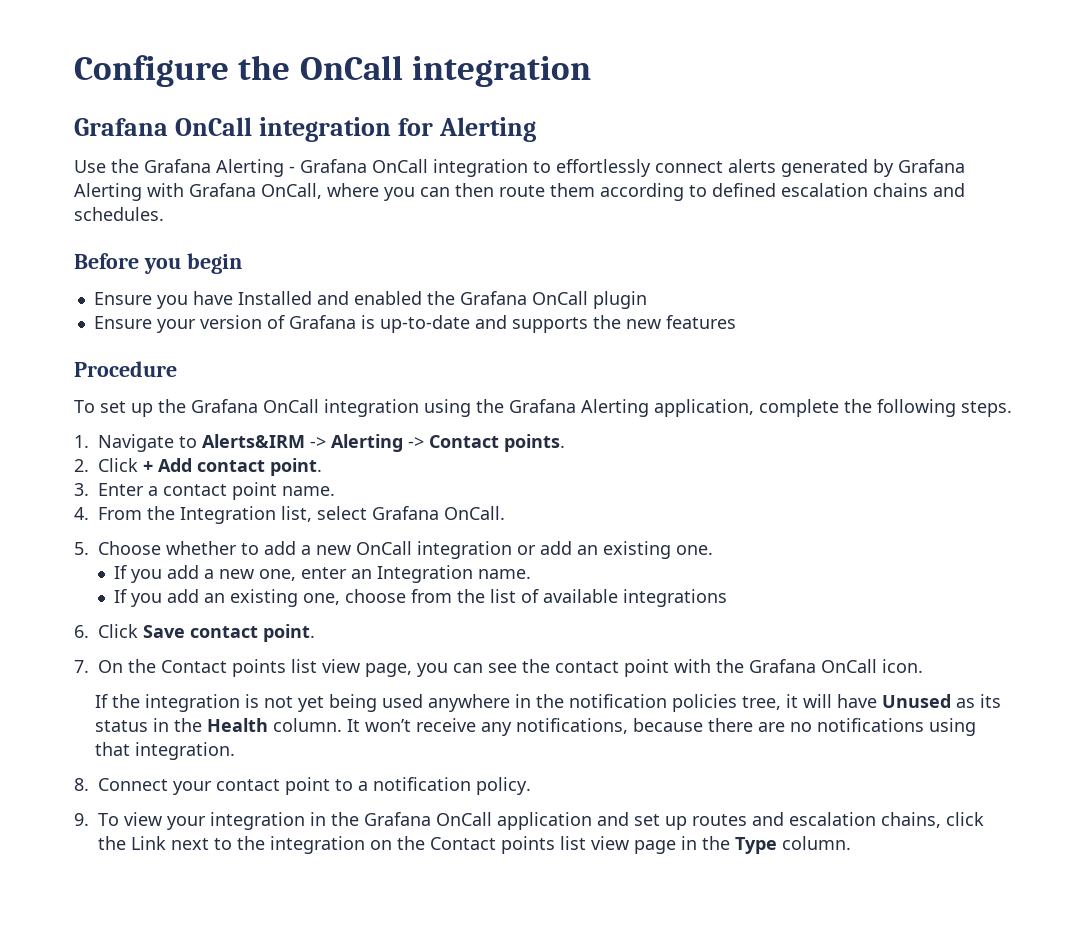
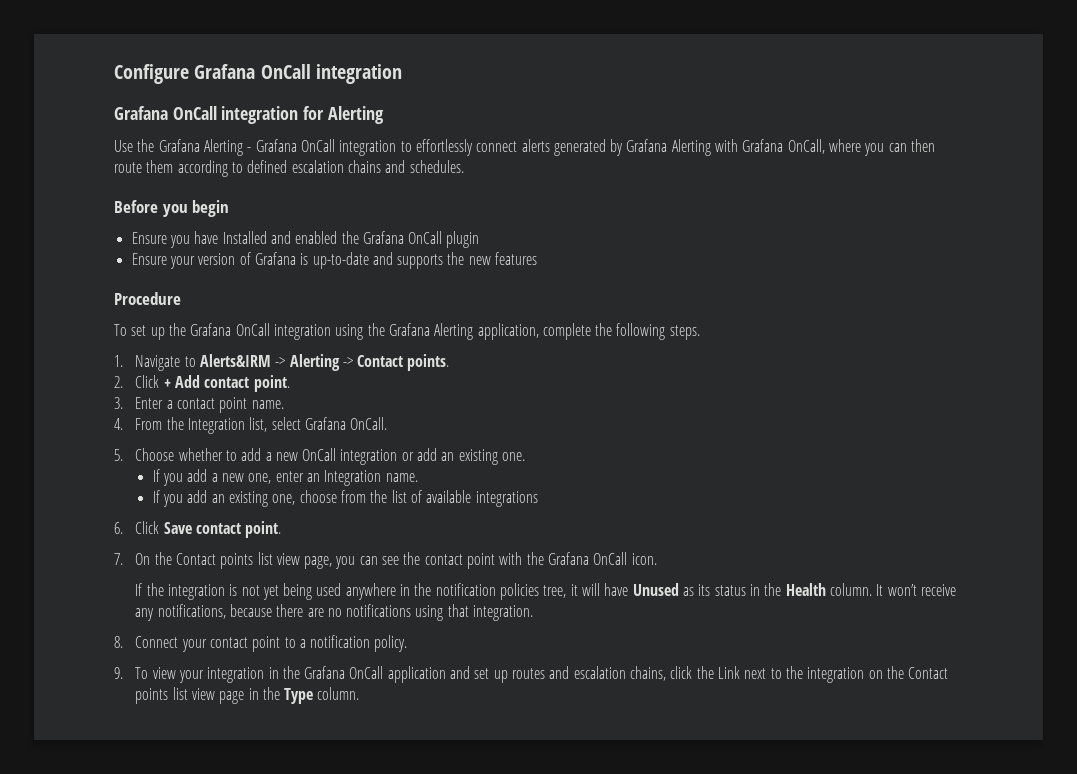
[238,55,291,80] the -> [194,64,256,79] Grafana

